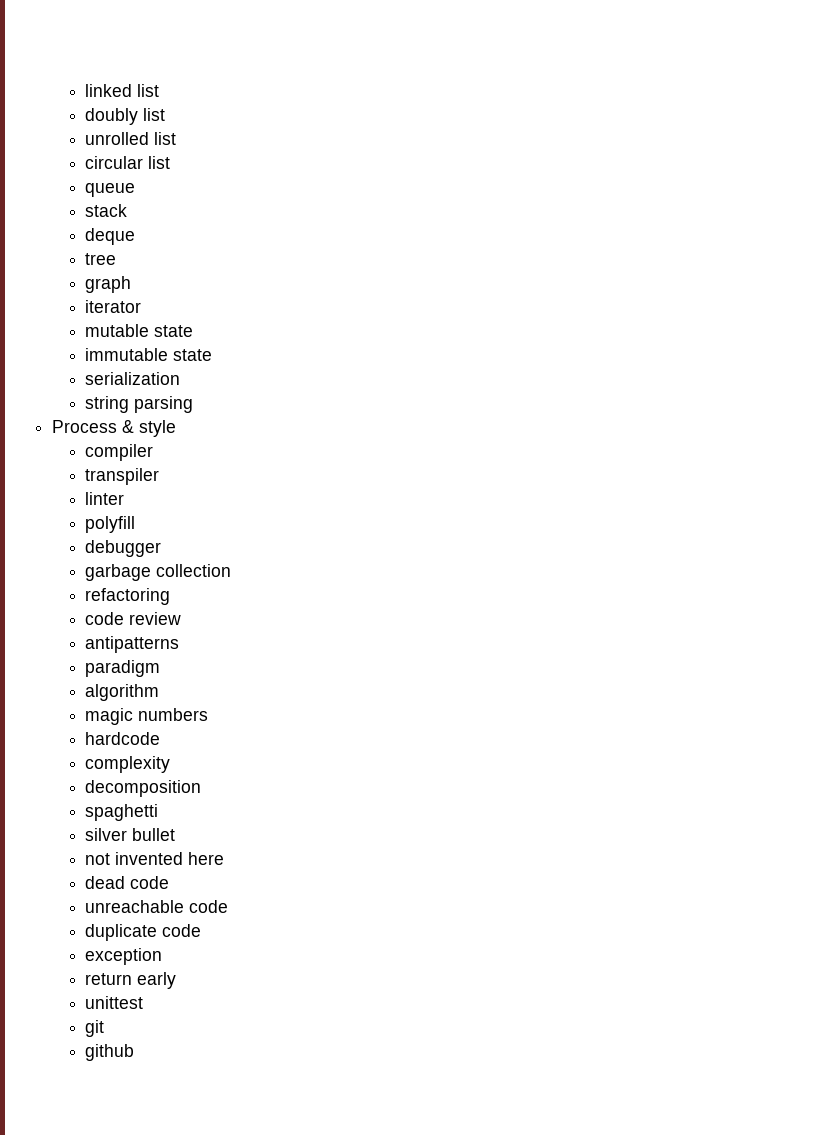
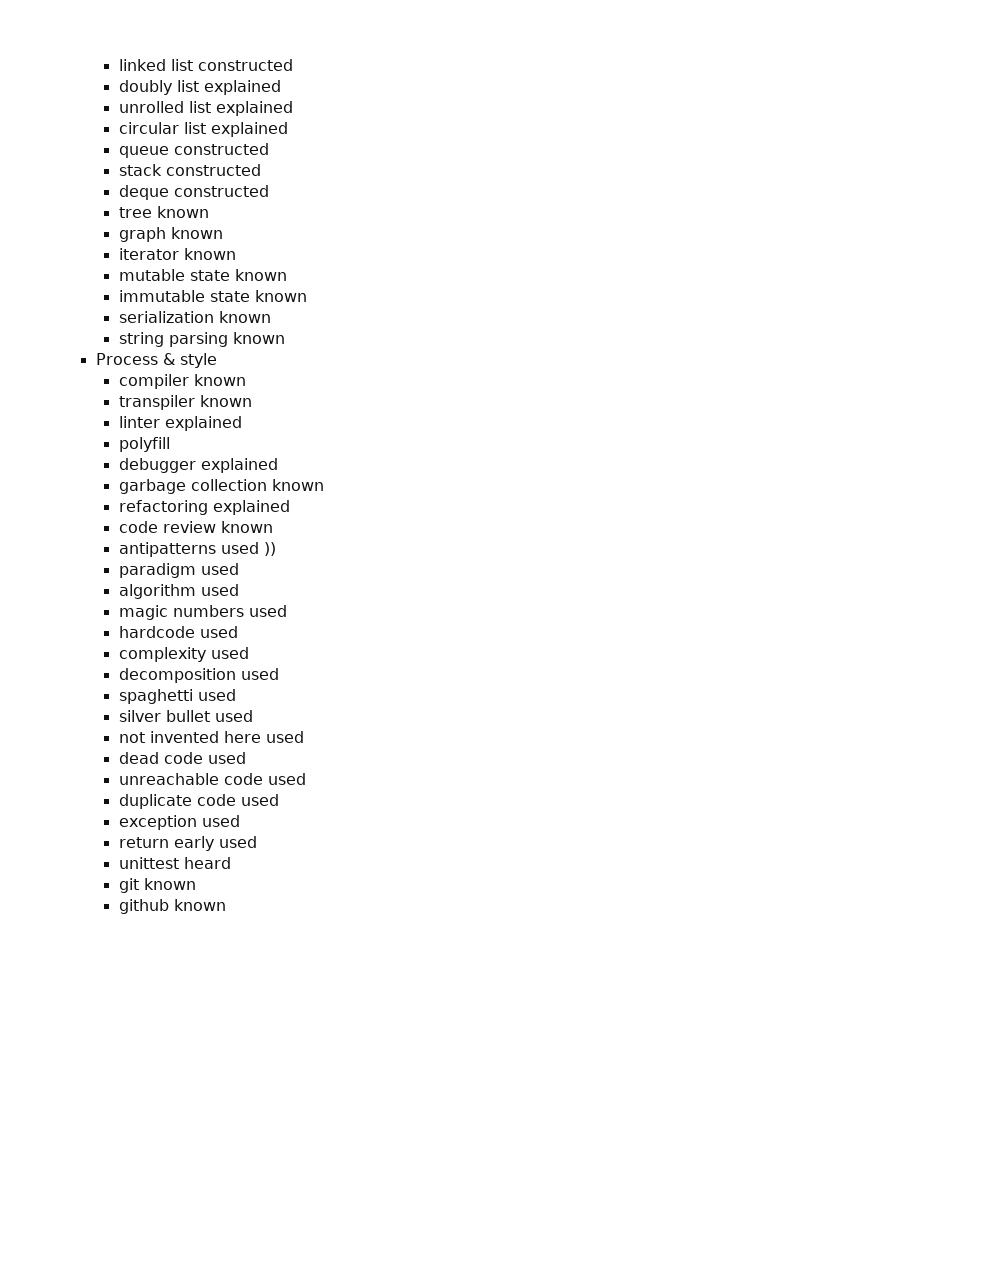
(160, 90) none -> [197,59,293,71] constructed
(166, 114) none -> [203,80,281,95] explained
(177, 138) none -> [215,101,293,116] explained
(171, 162) none -> [210,122,288,137] explained
(136, 190) none -> [173,143,269,155] constructed
(128, 210) none -> [165,164,261,176] constructed
(136, 236) none -> [173,185,269,197] constructed
(117, 259) none -> [156,206,209,218] known
(132, 284) none -> [170,227,223,239] known
(142, 306) none -> [183,248,236,260] known
(194, 331) none -> [234,269,287,281] known
(213, 355) none -> [254,290,307,302] known
(181, 378) none -> [218,311,271,323] known
(194, 404) none -> [232,332,285,344] known
(154, 452) none -> [193,374,246,386] known
(160, 476) none -> [199,395,252,407] known
(125, 498) none -> [164,416,242,431] explained
(162, 548) none -> [200,458,278,473] explained
(232, 570) none -> [271,479,324,491] known
(171, 596) none -> [212,500,290,515] explained
(182, 618) none -> [220,521,273,533] known
(180, 644) none -> [220,542,276,556] used ))
(161, 668) none -> [200,563,239,575] used
(160, 692) none -> [200,584,239,596] used
(209, 714) none -> [248,605,287,617] used
(161, 738) none -> [199,626,238,638] used
(171, 764) none -> [210,647,249,659] used
(202, 788) none -> [240,668,279,680] used
(159, 812) none -> [197,689,236,701] used
(176, 834) none -> [214,710,253,722] used
(225, 858) none -> [265,731,304,743] used
(170, 882) none -> [207,752,246,764] used
(229, 906) none -> [267,773,306,785] used
(202, 930) none -> [240,794,279,806] used
(163, 956) none -> [201,815,240,827] used
(177, 980) none -> [218,836,257,848] used
(144, 1002) none -> [183,857,231,869] heard
(105, 1028) none -> [143,878,196,890] known
(135, 1052) none -> [173,899,226,911] known

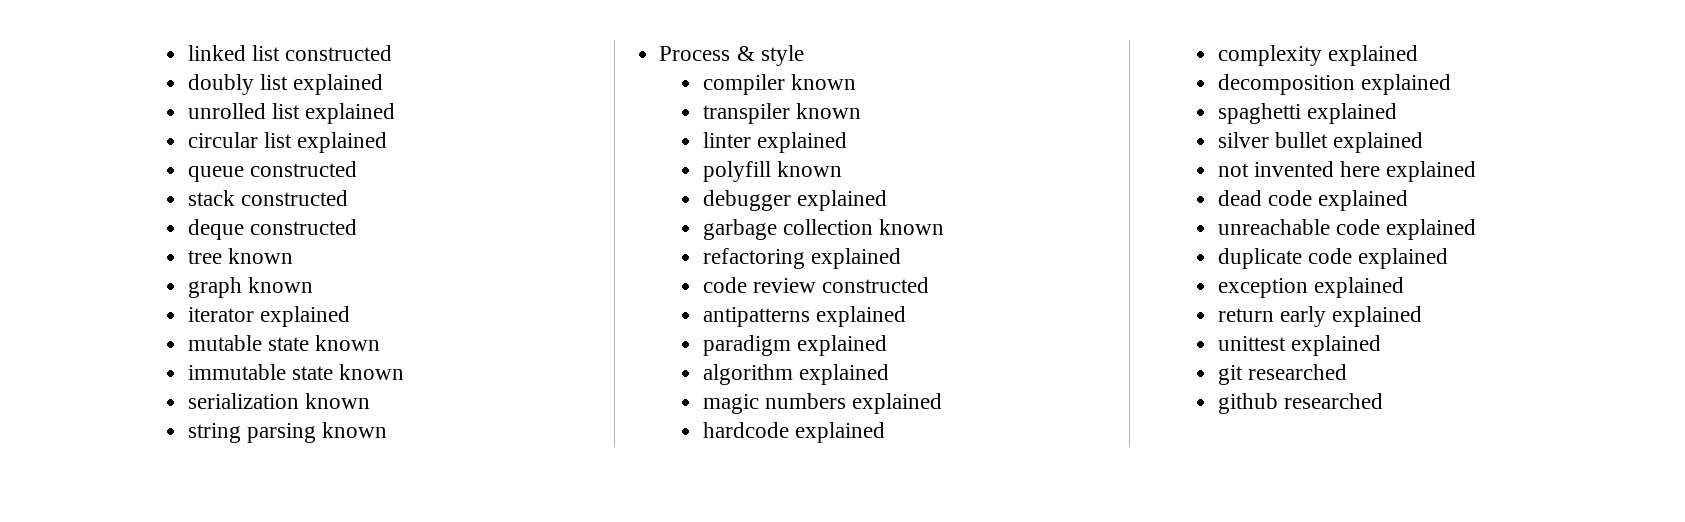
[183,248,236,260] known -> [259,306,350,327] explained
(170, 444) none -> [776,161,842,177] known
[220,521,273,533] known -> [821,277,929,293] constructed
[220,542,276,556] used )) -> [815,306,906,327] explained
[200,563,239,575] used -> [796,335,887,356] explained
[200,584,239,596] used -> [798,364,889,385] explained
[248,605,287,617] used -> [851,393,942,414] explained
[199,626,238,638] used -> [794,422,885,443] explained
[210,647,249,659] used -> [1327,45,1418,66] explained
[240,668,279,680] used -> [1360,74,1451,95] explained
[197,689,236,701] used -> [1306,103,1397,124] explained
[214,710,253,722] used -> [1332,132,1423,153] explained
[265,731,304,743] used -> [1386,161,1477,182] explained
[207,752,246,764] used -> [1317,190,1408,211] explained
[267,773,306,785] used -> [1385,219,1476,240] explained
[240,794,279,806] used -> [1357,248,1448,269] explained
[201,815,240,827] used -> [1313,277,1404,298] explained
[218,836,257,848] used -> [1331,306,1422,327] explained
[183,857,231,869] heard -> [1290,335,1381,356] explained
[143,878,196,890] known -> [1247,364,1347,380] researched
[173,899,226,911] known -> [1283,393,1383,409] researched

